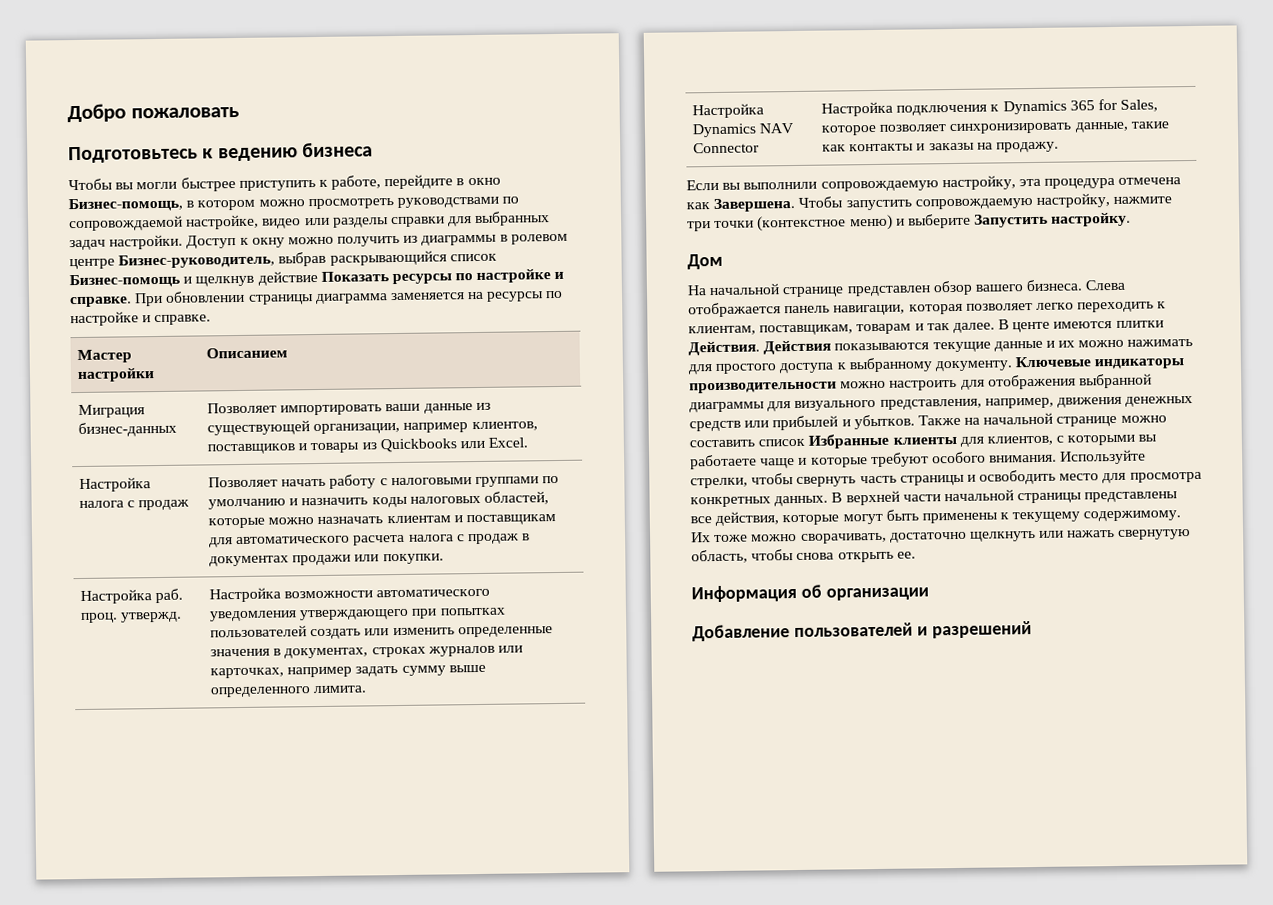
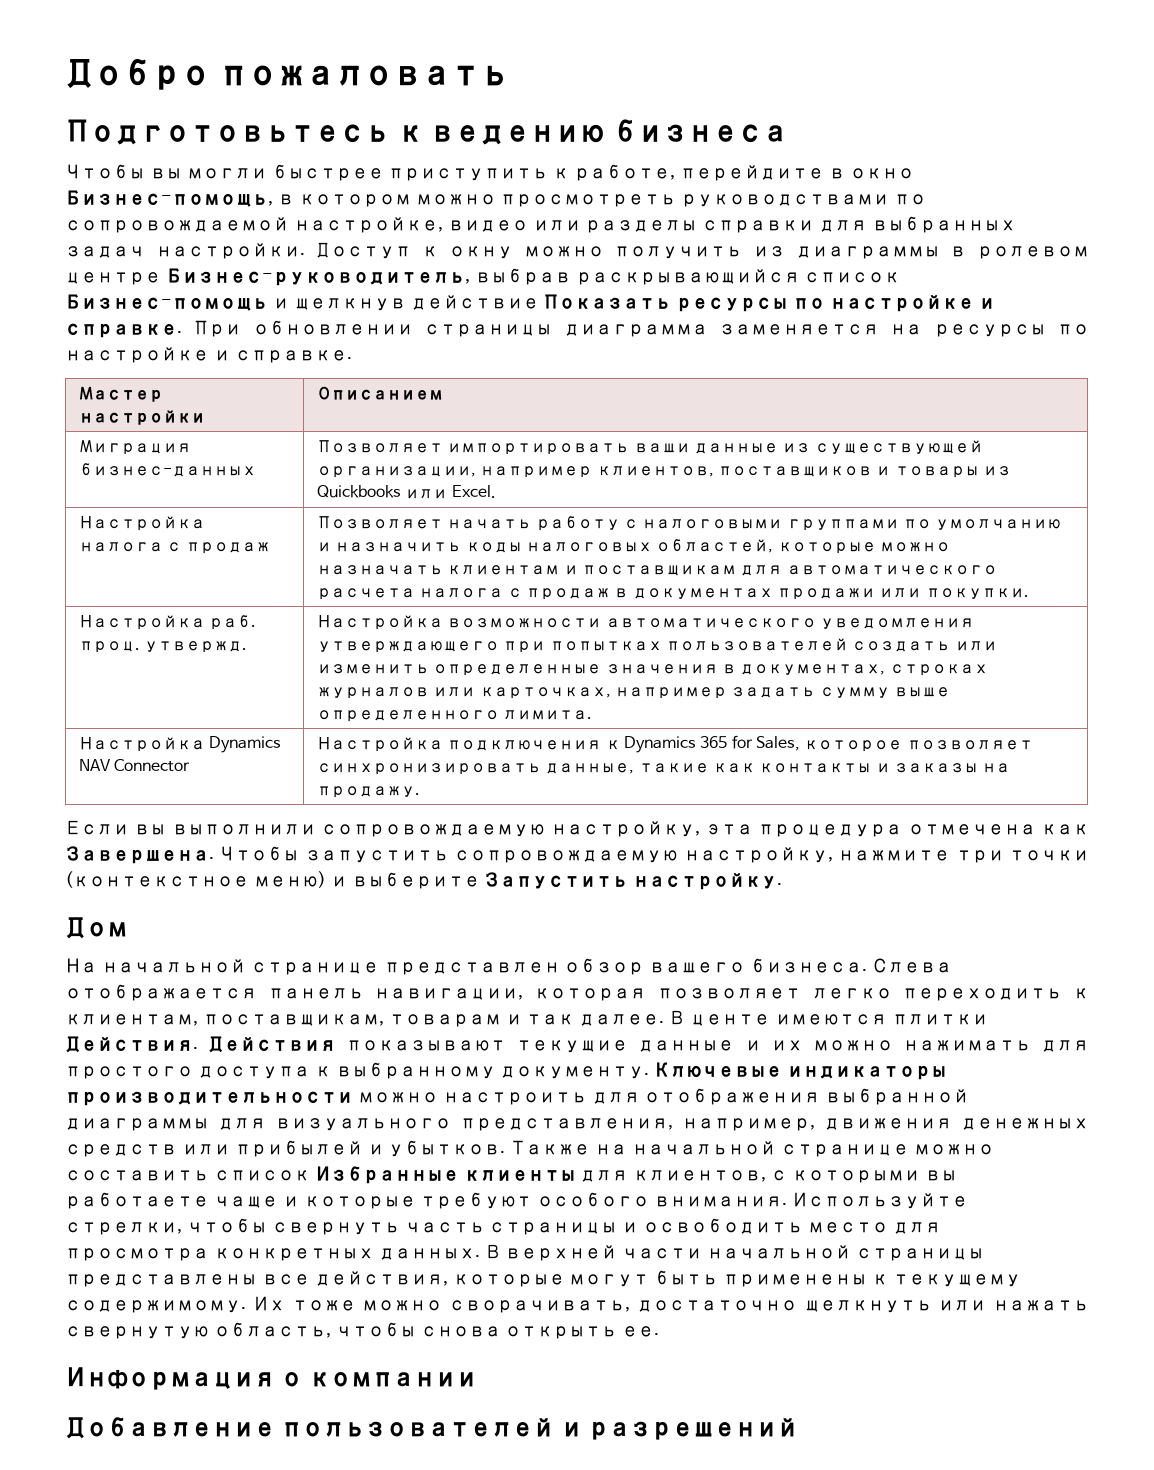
[834,342,930,351] показываются -> [346,1040,507,1051] показывают
[800,584,929,601] об организации -> [281,1372,477,1387] о компании

